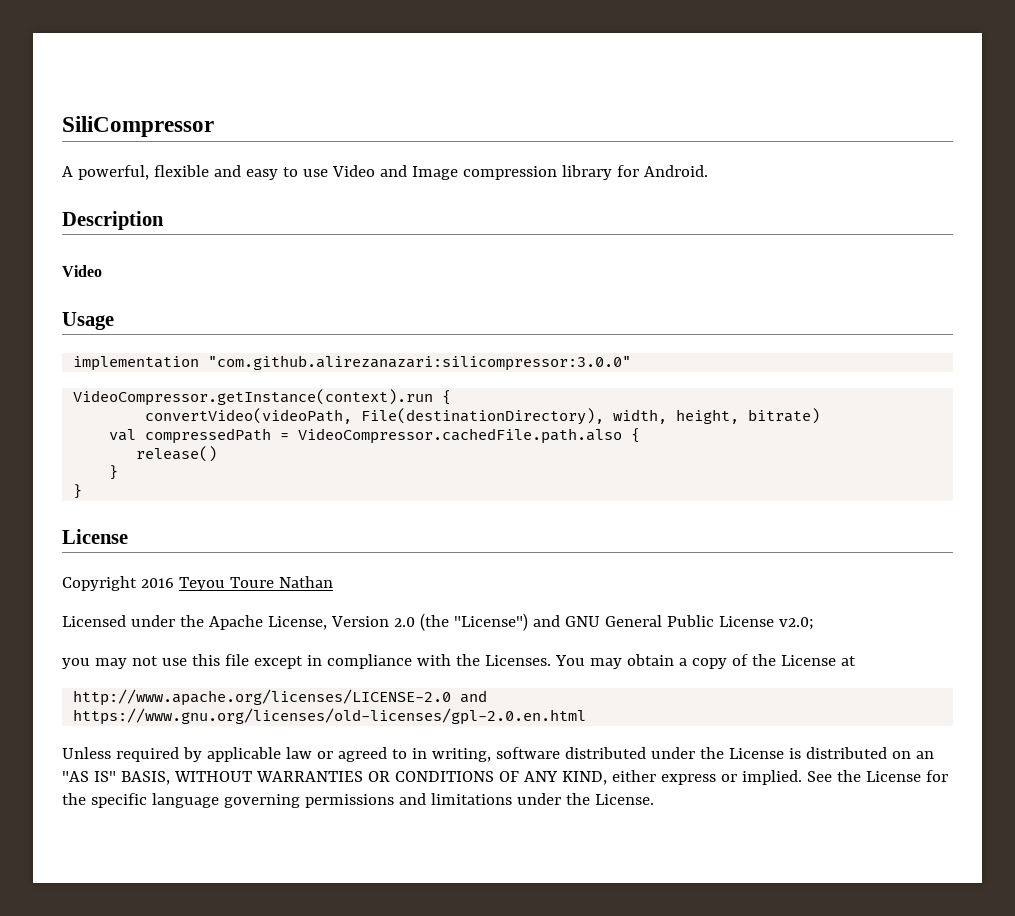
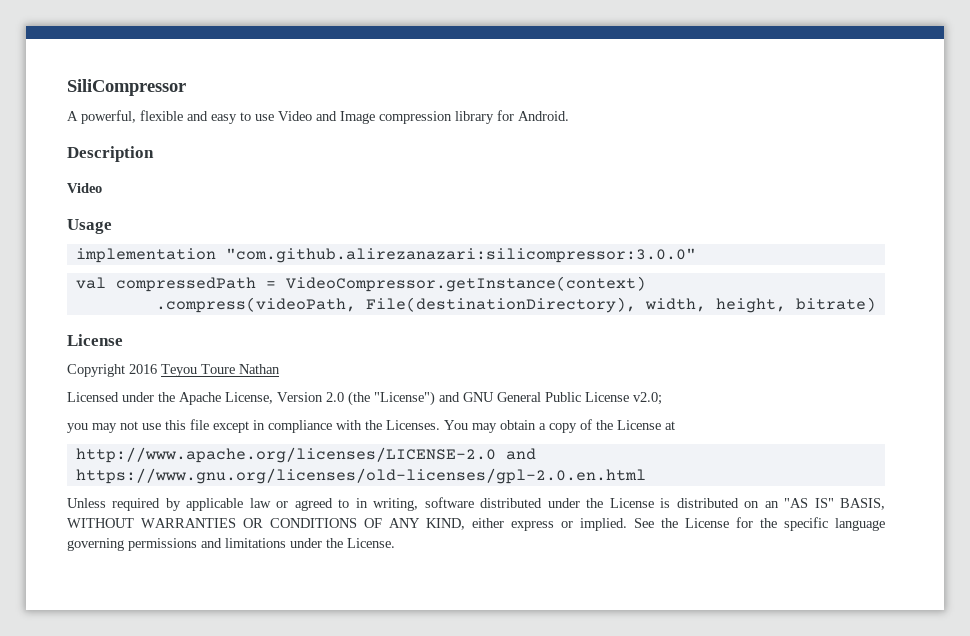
[73,389,452,406] [145,408,353,424] VideoCompressor.getInstance(context).run { // convertVideo(videoPath, -> [75,276,646,292] [155,297,356,313] val compressedPath = VideoCompressor.getInstance(context) // .compress(videoPath,
[109,428,641,444] [136,446,218,462] [109,465,119,480] [73,484,83,499] // val compressedPath = VideoCompressor.cachedFile.path.also { // release() // } // } -> (876, 304) none

